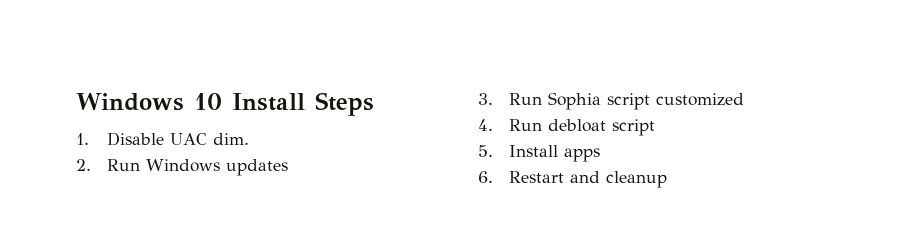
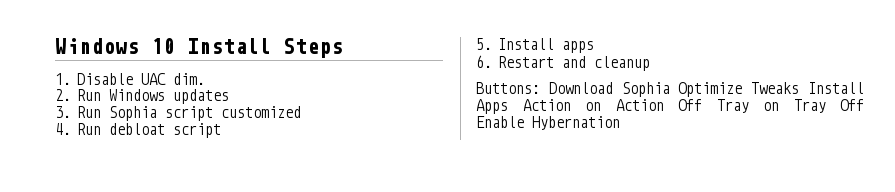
(668, 179) none -> [476,82,864,97] [476,99,864,114] [476,116,620,130] // Buttons: Download Sophia Optimize Tweaks Install Apps Action on Action Off Tray on Tray Off Enable Hybernation

